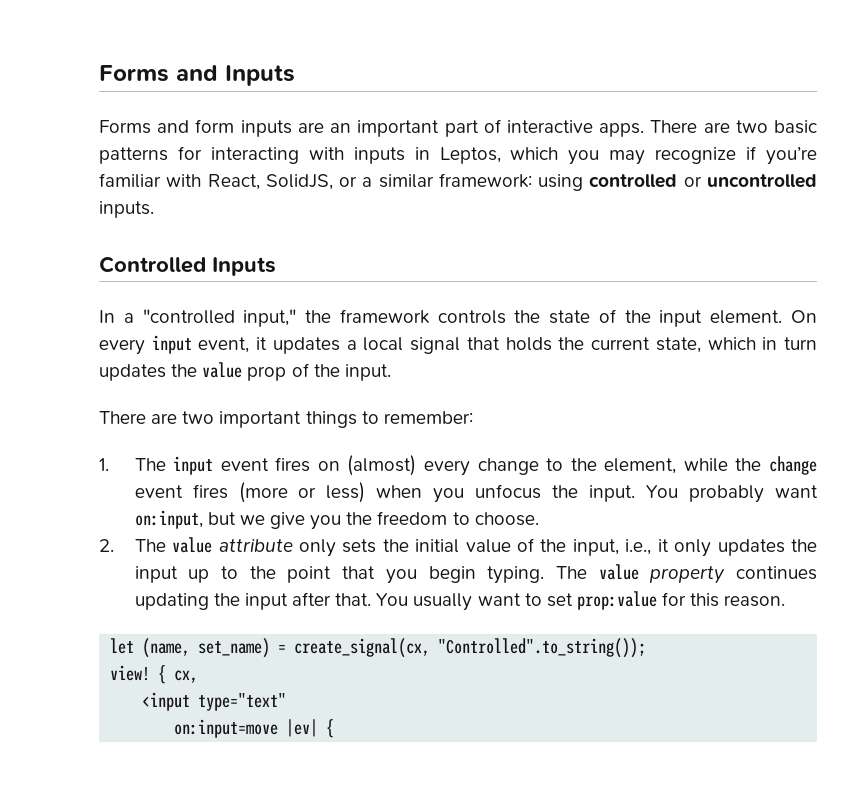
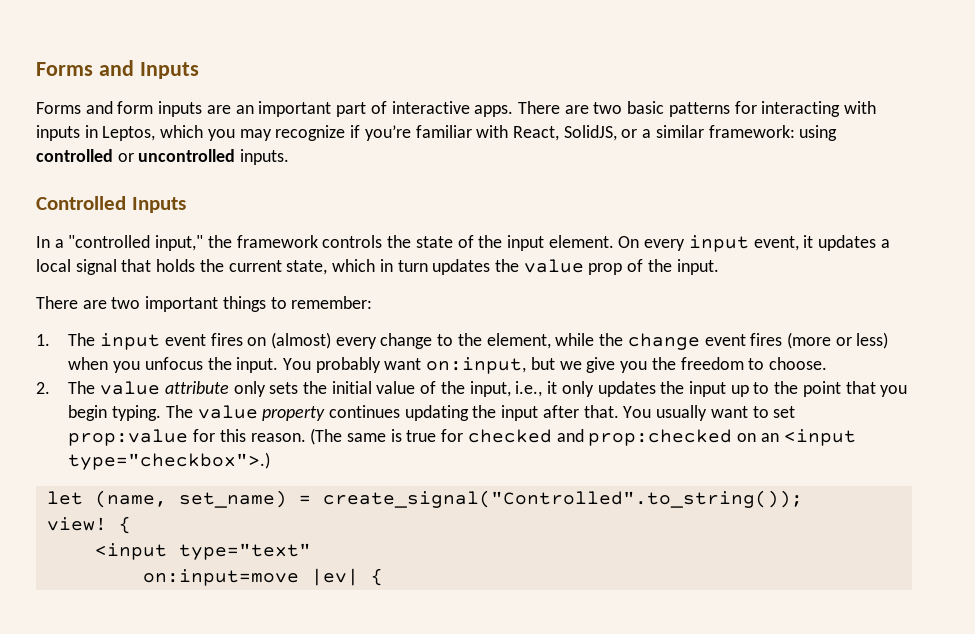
(786, 601) none -> [310,428,856,446] [68,452,271,470] (The same is true for checked and prop:checked on an <input type="checkbox">.)
[294,638,647,658] create_signal(cx, "Controlled".to_string()); -> [322,490,803,508] create_signal("Controlled".to_string());
[174,670,199,683] cx, -> (131, 525) none

